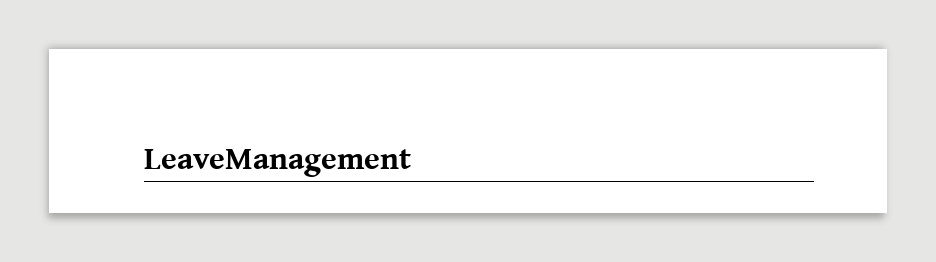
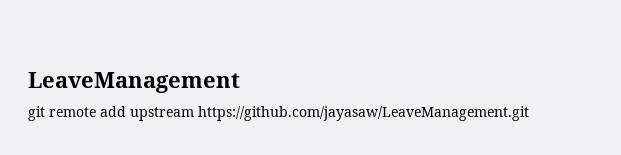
(411, 163) none -> [28,106,529,121] // git remote add upstream https://github.com/jayasaw/LeaveManagement.git

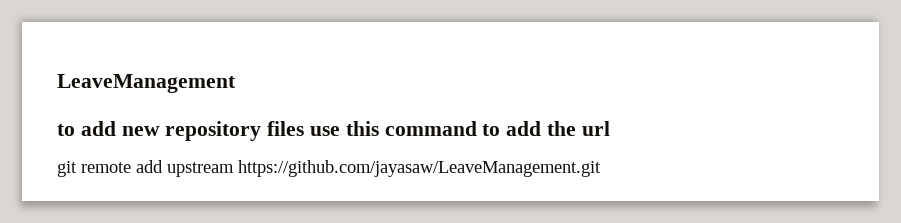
(240, 82) none -> [57,121,610,141] // to add new repository files use this command to add the url

